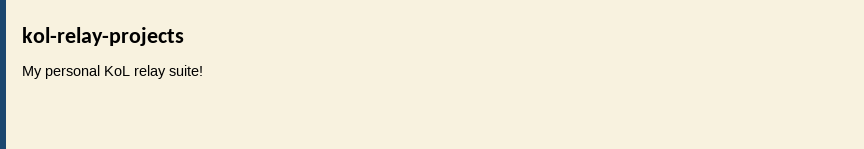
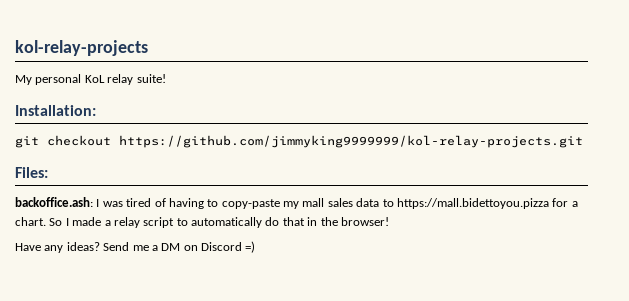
(203, 70) none -> [15,105,96,116] [15,135,583,148] [15,167,48,178] [15,197,578,209] [15,217,389,228] [15,241,256,253] // Installation: // git checkout https://github.com/jimmyking9999999/kol-relay-projects.git // Files: // backoffice.ash: I was tired of having to copy-paste my mall sales data to https://mall.bidettoyou.pizza for a chart. So I made a relay script to automatically do that in the browser! // Have any ideas? Send me a DM on Discord =)

